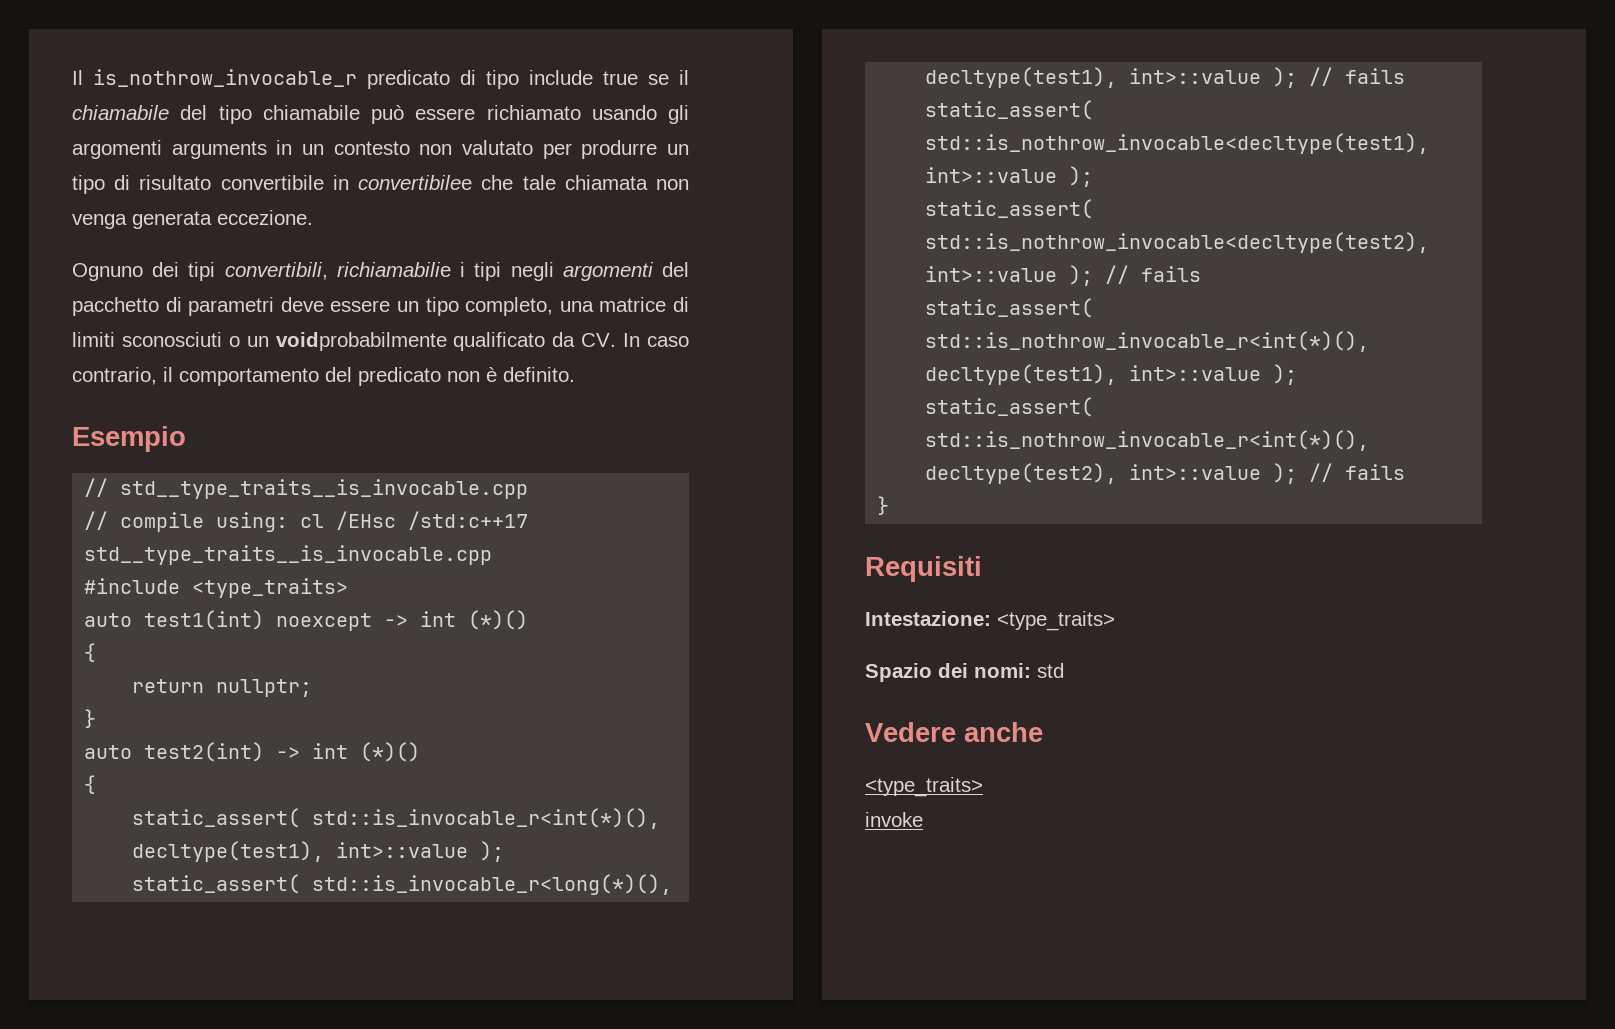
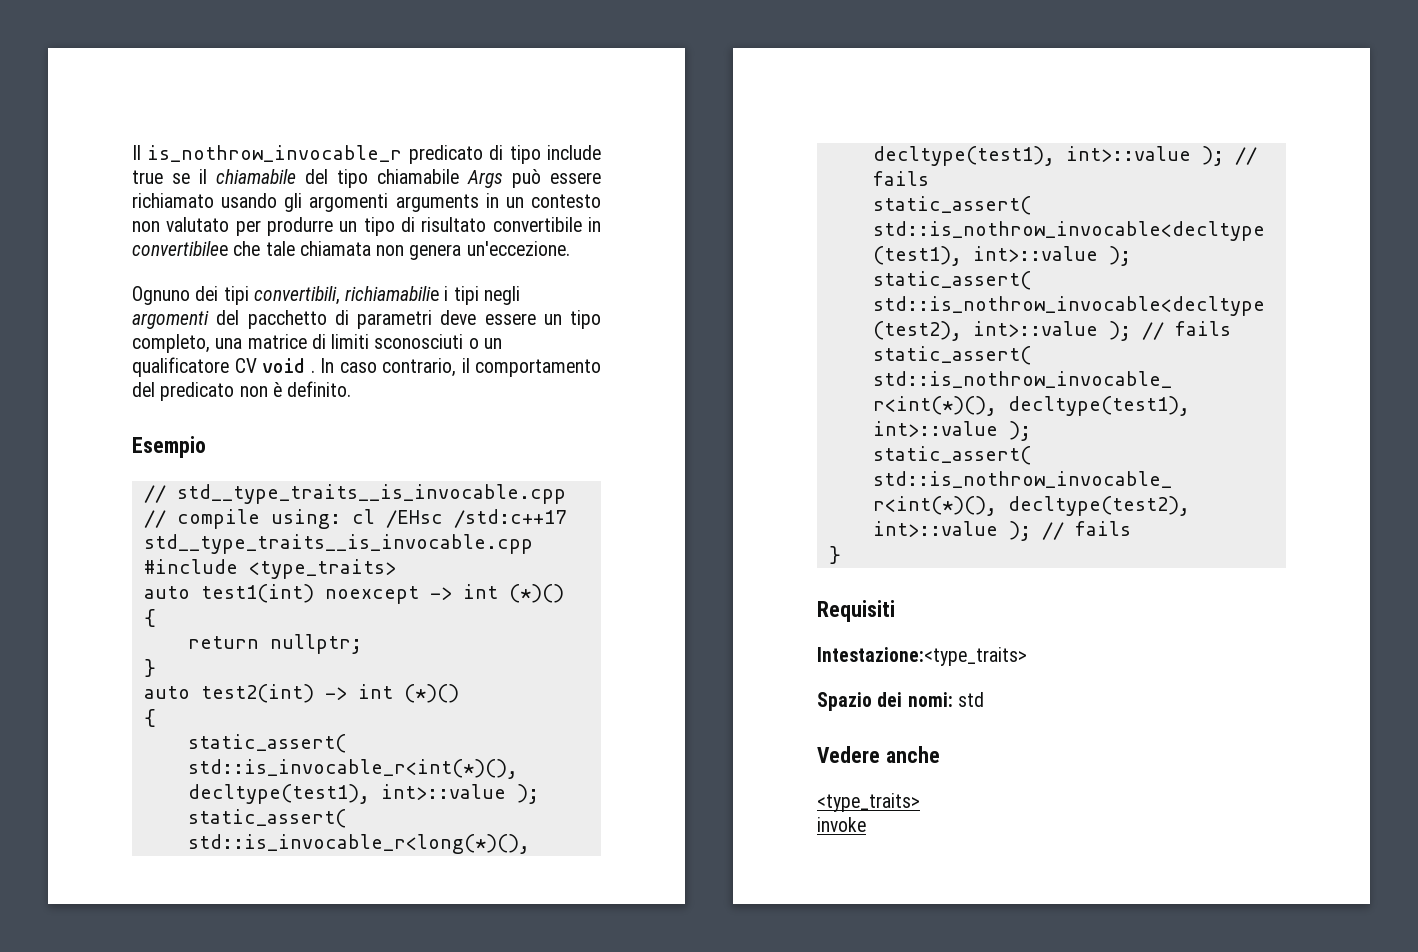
(360, 112) none -> [467,170,503,188] Args
[72,210,313,229] venga generata eccezione. -> [409,241,570,260] genera un'eccezione.
[275,332,617,351] voidprobabilmente qualificato da CV. -> [132,357,315,377] qualificatore CV void .
[865,611,1115,631] Intestazione: <type_traits> -> [817,647,1027,666] Intestazione:<type_traits>

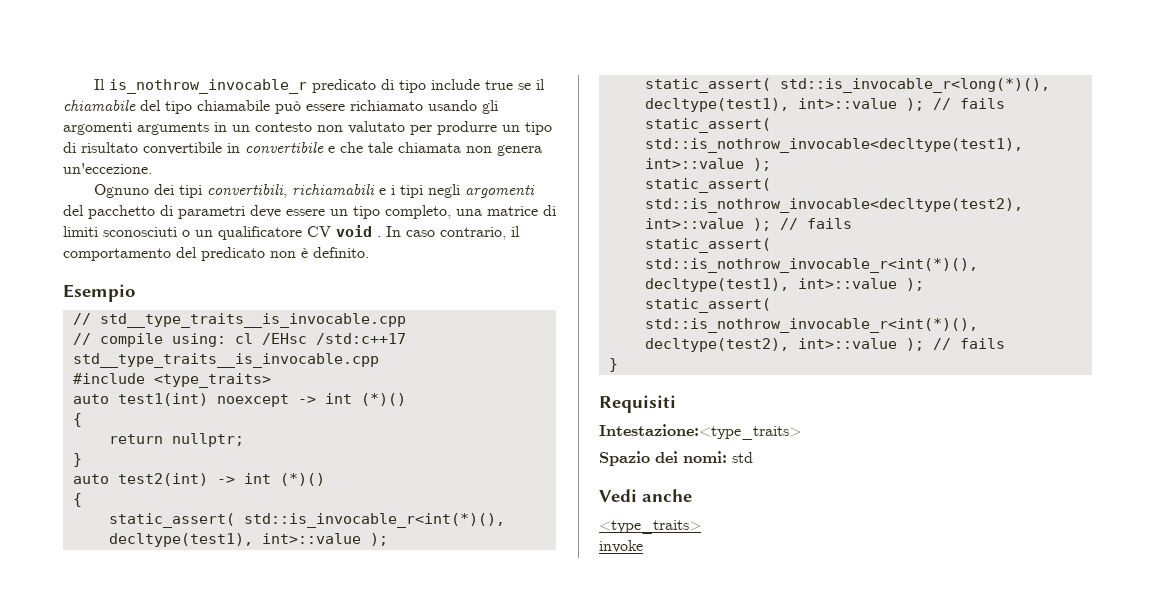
[467,170,503,188] Args -> (270, 105) none
[132,241,228,256] convertibilee -> [245,142,335,153] convertibile e
[345,286,440,301] richiamabilie -> [291,184,386,195] richiamabili e
[817,746,880,763] Vedere -> [599,489,637,502] Vedi

